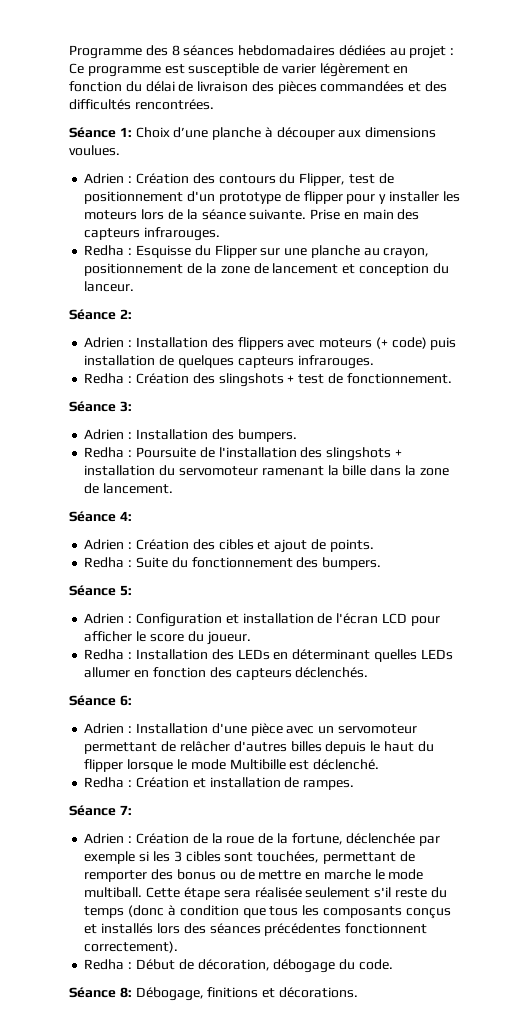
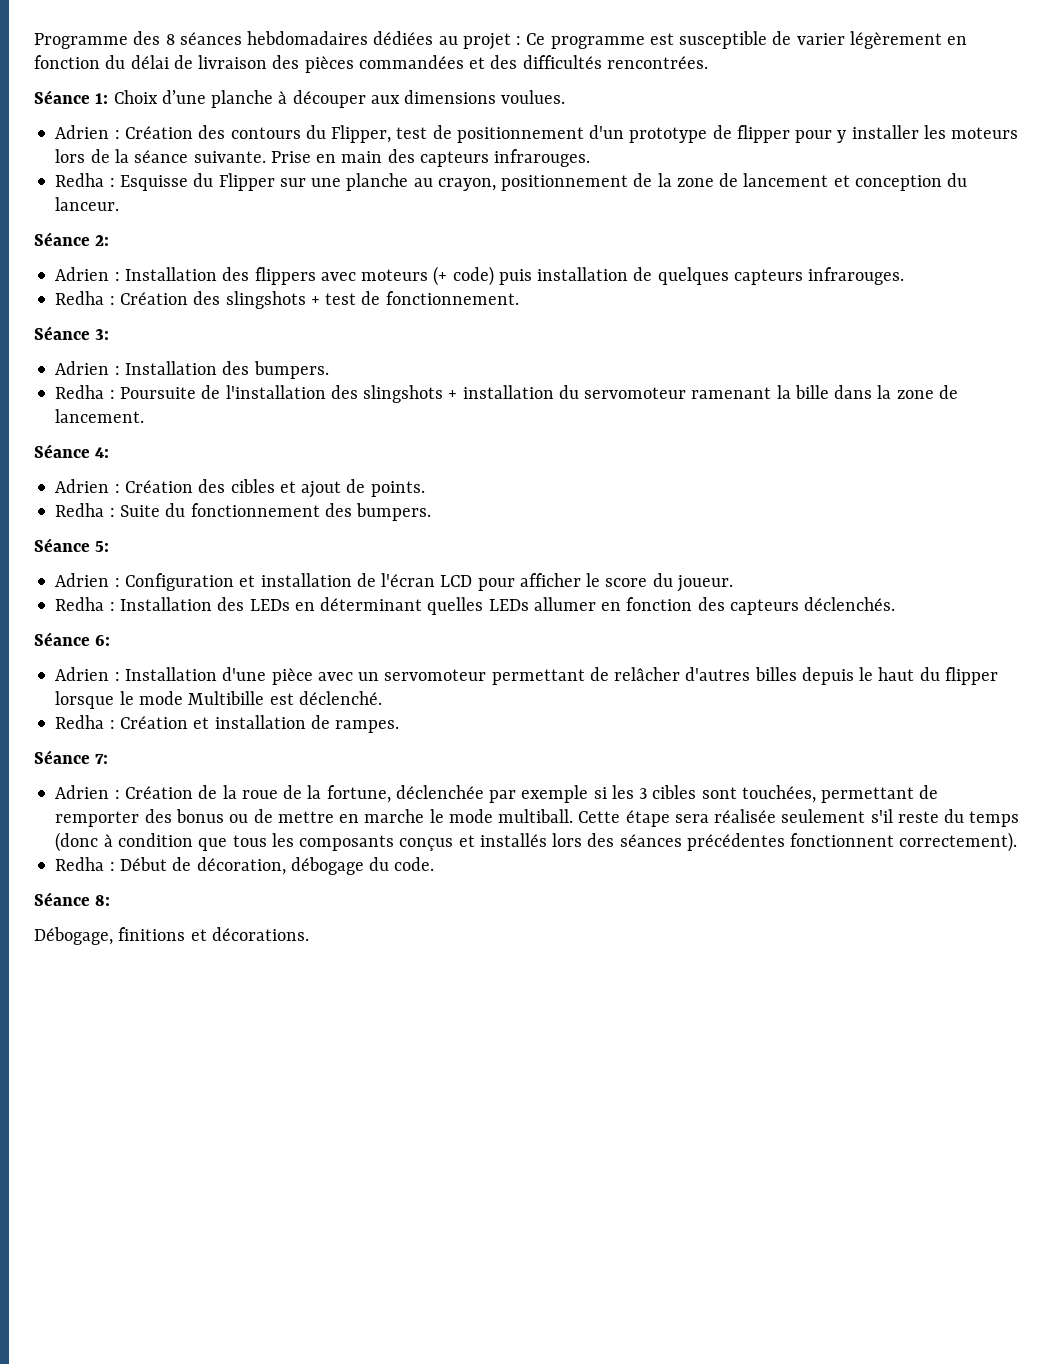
(132, 992) none -> (111, 900) //

